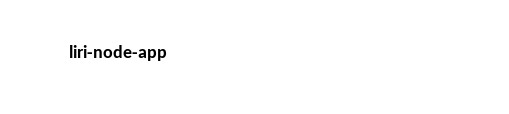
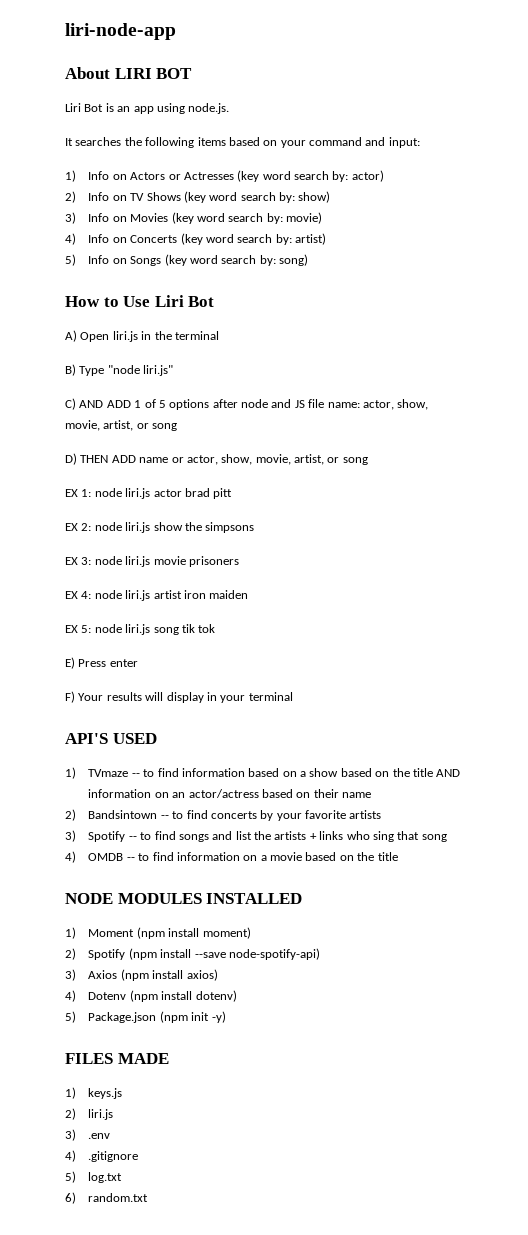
(167, 53) none -> [65,67,193,79] [65,103,230,114] [65,137,420,148] [65,170,384,182] [65,191,331,203] [65,212,322,224] [65,233,326,245] [65,254,308,266] [65,295,215,307] [65,330,219,342] [65,364,174,376] [65,398,429,410] [65,420,178,431] [65,453,368,465] [65,488,233,499] [65,522,255,533] [65,556,239,567] [65,590,249,601] [65,624,216,635] [65,657,138,669] [65,691,293,703] [65,733,157,744] [65,767,461,779] [88,789,371,798] [65,809,382,821] [65,830,447,842] [65,851,398,863] [65,893,303,904] [65,927,251,939] [65,948,320,960] [65,969,218,981] [65,990,237,1002] [65,1011,226,1023] [65,1053,169,1064] [65,1087,123,1099] [65,1108,114,1120] [65,1129,111,1141] [65,1150,139,1162] [65,1171,123,1183] [65,1192,149,1204] // About LIRI BOT // Liri Bot is an app using node.js. // It searches the following items based on your command and input: // 1) Info on Actors or Actresses (key word search by: actor) // 2) Info on TV Shows (key word search by: show) // 3) Info on Movies (key word search by: movie) // 4) Info on Concerts (key word search by: artist) // 5) Info on Songs (key word search by: song) // How to Use Liri Bot // A) Open liri.js in the terminal // B) Type "node liri.js" // C) AND ADD 1 of 5 options after node and JS file name: actor, show, movie, artist, or song // D) THEN ADD name or actor, show, movie, artist, or song // EX 1: node liri.js actor brad pitt // EX 2: node liri.js show the simpsons // EX 3: node liri.js movie prisoners // EX 4: node liri.js artist iron maiden // EX 5: node liri.js song tik tok // E) Press enter // F) Your results will display in your terminal // API'S USED // 1) TVmaze -- to find information based on a show based on the title AND information on an actor/actress based on their name // 2) Bandsintown -- to find concerts by your favorite artists // 3) Spotify -- to find songs and list the artists + links who sing that song // 4) OMDB -- to find information on a movie based on the title // NODE MODULES INSTALLED // 1) Moment (npm install moment) // 2) Spotify (npm install --save node-spotify-api) // 3) Axios (npm install axios) // 4) Dotenv (npm install dotenv) // 5) Package.json (npm init -y) // FILES MADE // 1) keys.js // 2) liri.js // 3) .env // 4) .gitignore // 5) log.txt // 6) random.txt

